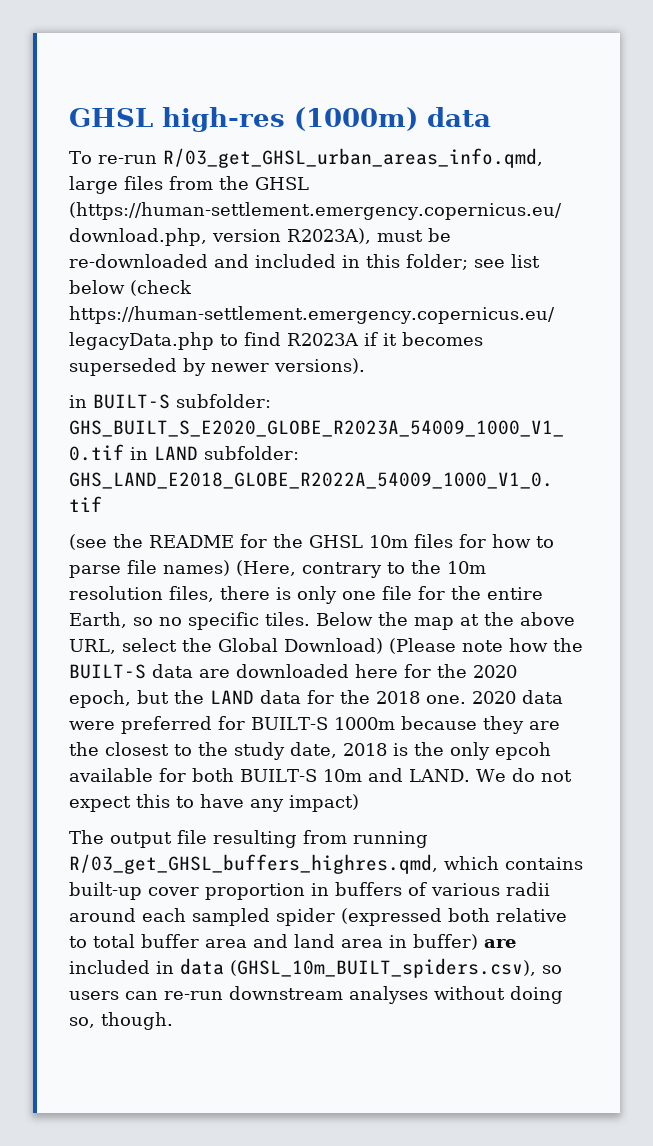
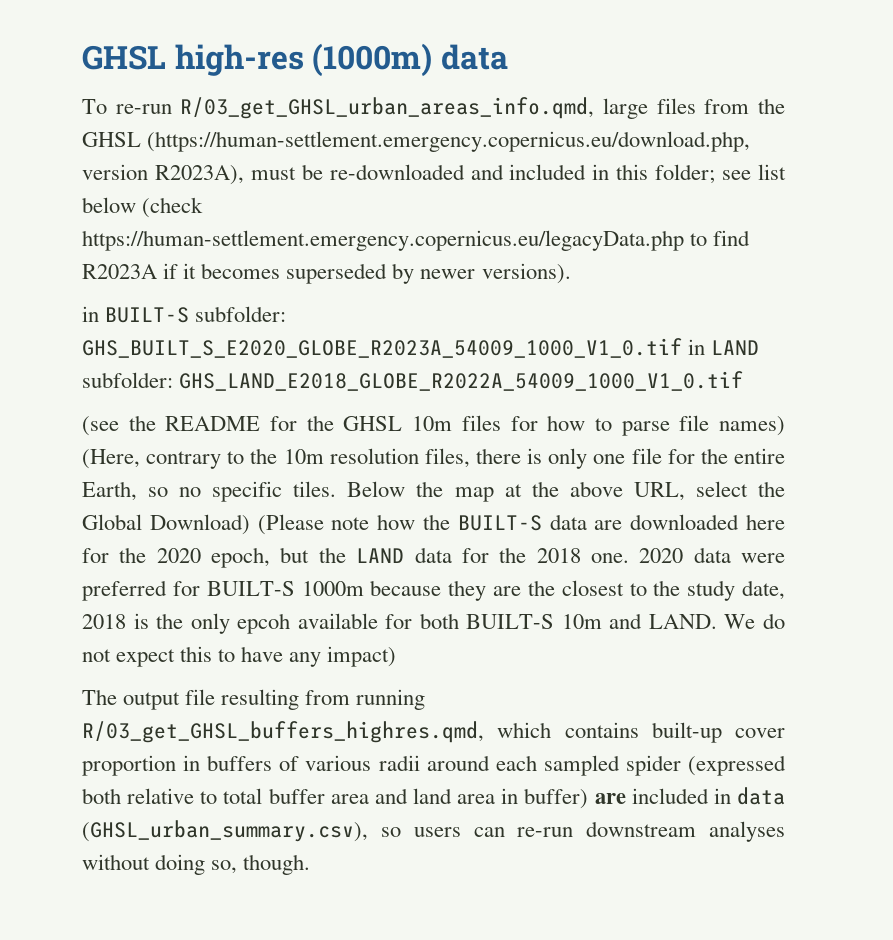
[230,958,536,978] (GHSL_10m_BUILT_spiders.csv), -> [82,820,368,842] (GHSL_urban_summary.csv),

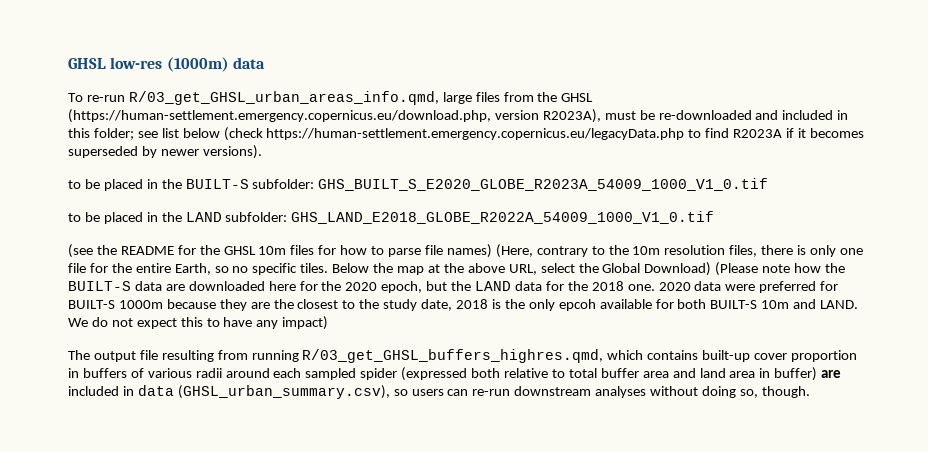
[82,44,304,76] GHSL high-res -> [68,57,163,69] GHSL low-res
[82,306,287,323] [82,338,706,358] in BUILT-S subfolder: GHS_BUILT_S_E2020_GLOBE_R2023A_54009_1000_V1_0.tif in -> [68,178,769,191] [68,212,182,224] to be placed in the BUILT-S subfolder: GHS_BUILT_S_E2020_GLOBE_R2023A_54009_1000_V1_0.tif // to be placed in the

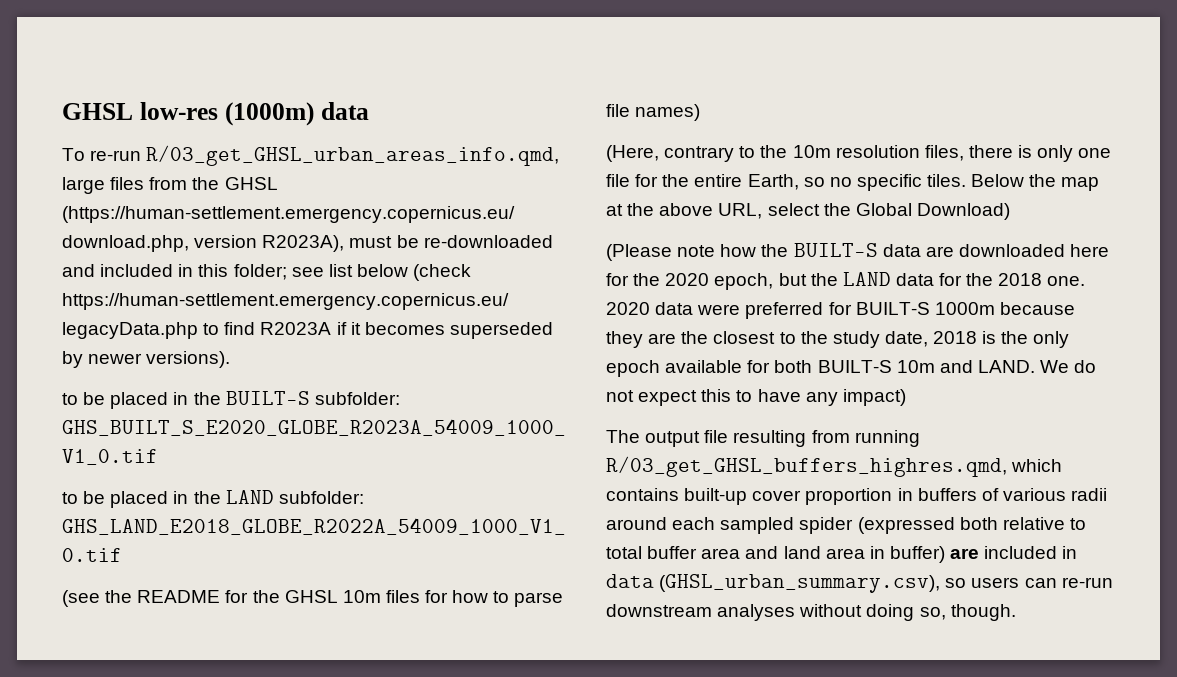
(492, 251) none -> (701, 112) //
(712, 269) none -> (1010, 211) //
[558,299,596,311] epcoh -> [606,360,660,377] epoch

